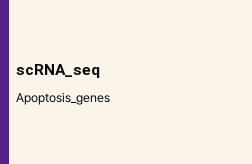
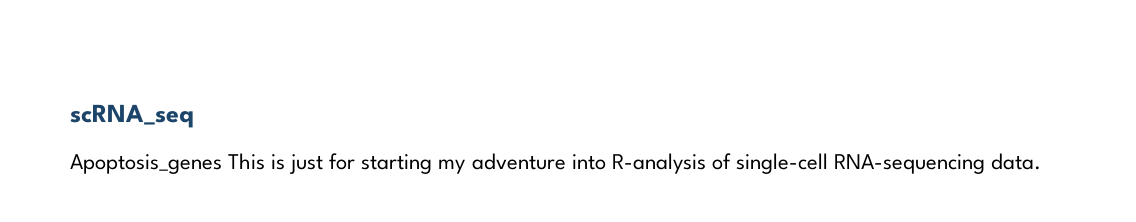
(110, 98) none -> [228,153,1041,174] This is just for starting my adventure into R-analysis of single-cell RNA-sequencing data.

